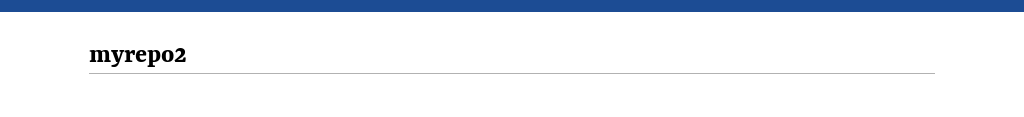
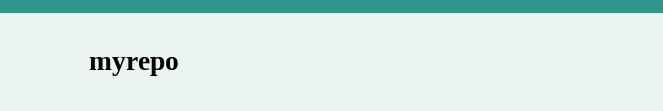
[89,48,187,67] myrepo2 -> [89,57,179,76] myrepo

